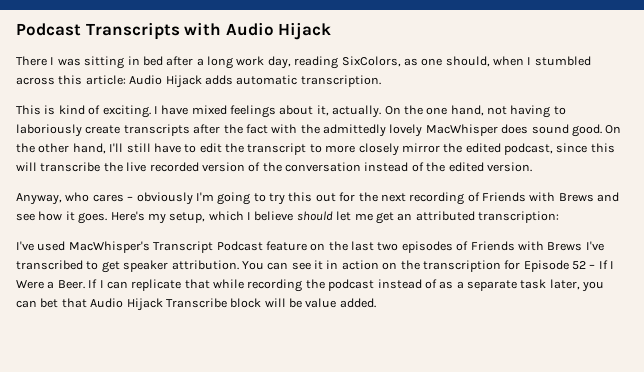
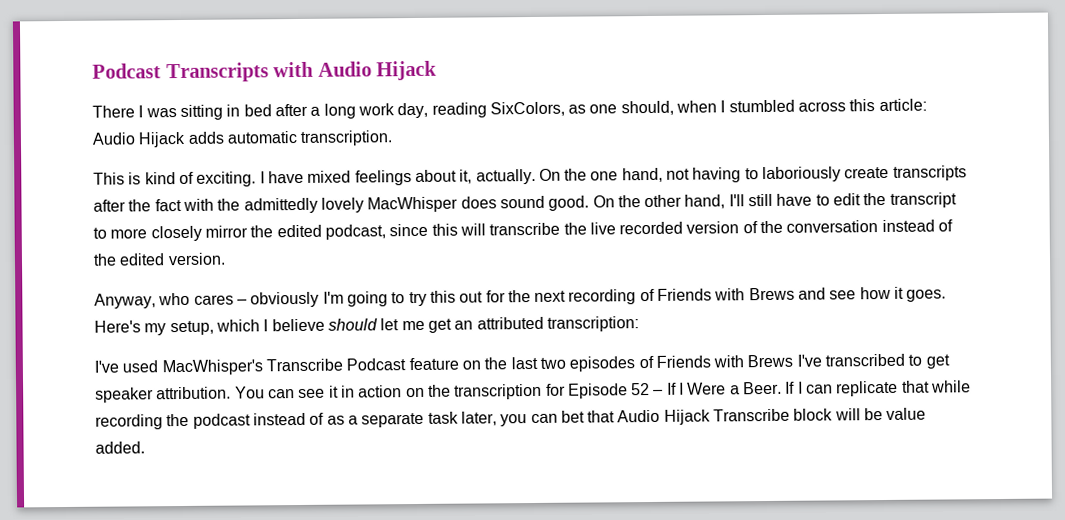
[153,241,214,253] Transcript -> [265,358,343,372] Transcribe

